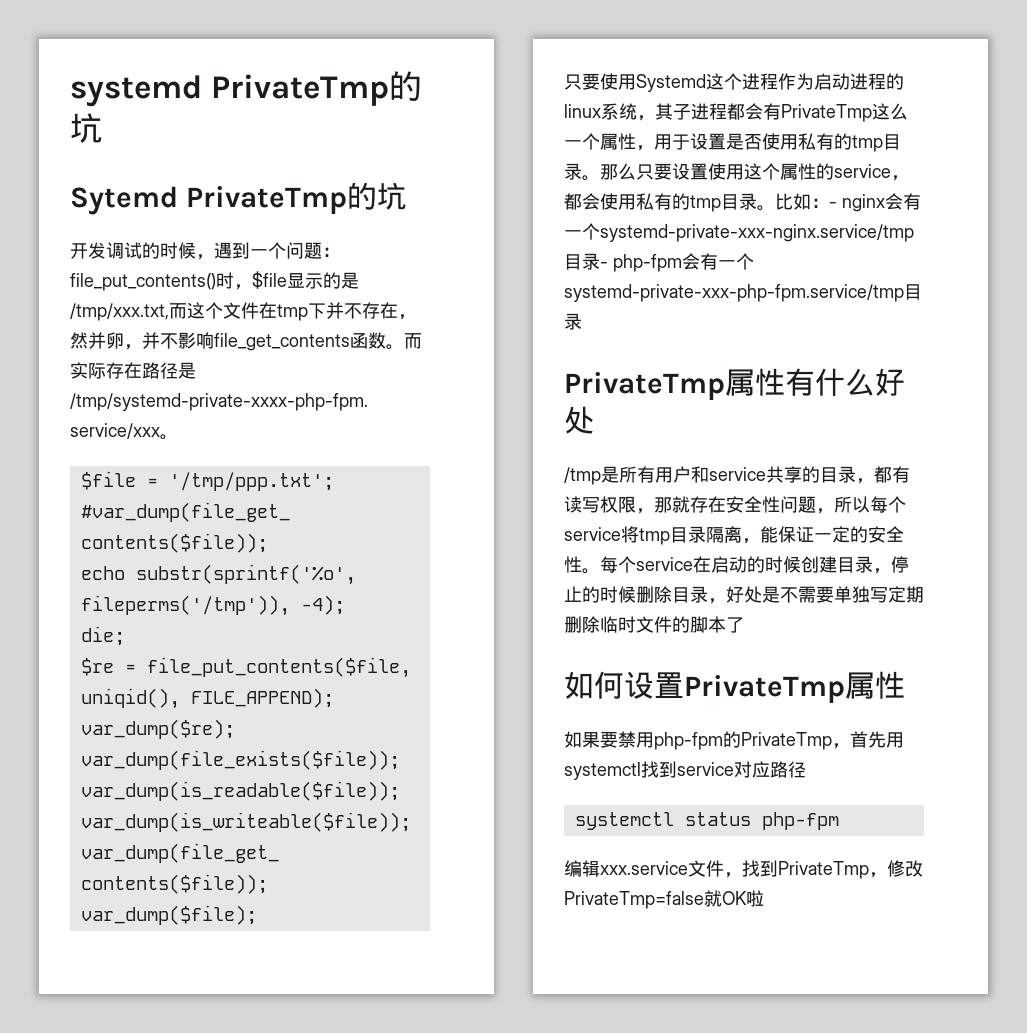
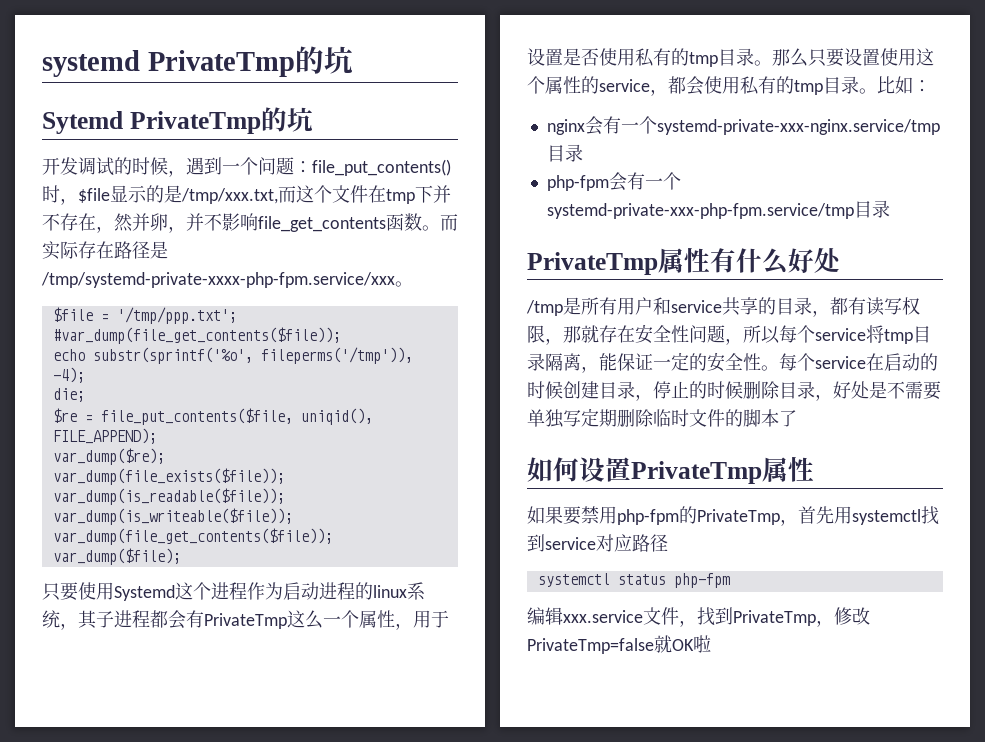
[829,202,837,208] - -> (931, 86) //
[600,262,608,268] - -> (583, 153) //

